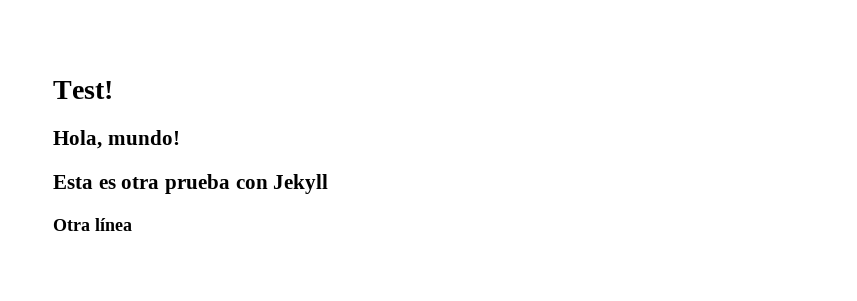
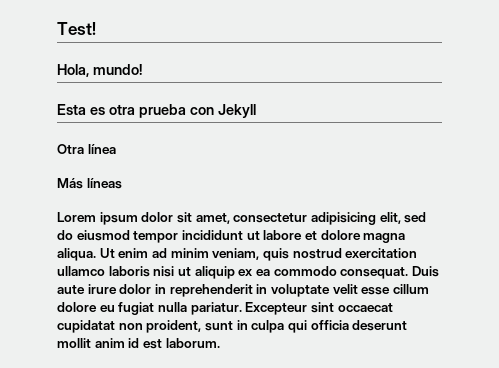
(132, 224) none -> [57,178,122,189] [57,212,427,225] [57,230,406,243] [57,248,418,261] [57,266,439,279] [57,284,429,297] [57,302,393,315] [57,320,408,333] [57,338,220,349] // Más líneas // Lorem ipsum dolor sit amet, consectetur adipisicing elit, sed do eiusmod tempor incididunt ut labore et dolore magna aliqua. Ut enim ad minim veniam, quis nostrud exercitation ullamco laboris nisi ut aliquip ex ea commodo consequat. Duis aute irure dolor in reprehenderit in voluptate velit esse cillum dolore eu fugiat nulla pariatur. Excepteur sint occaecat cupidatat non proident, sunt in culpa qui officia deserunt mollit anim id est laborum.

